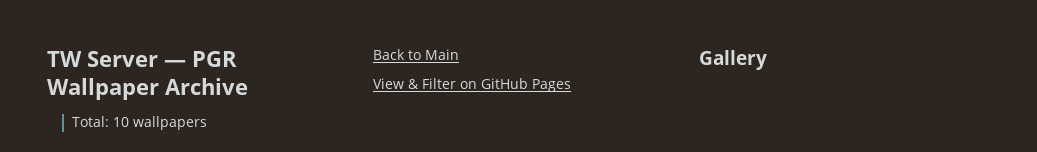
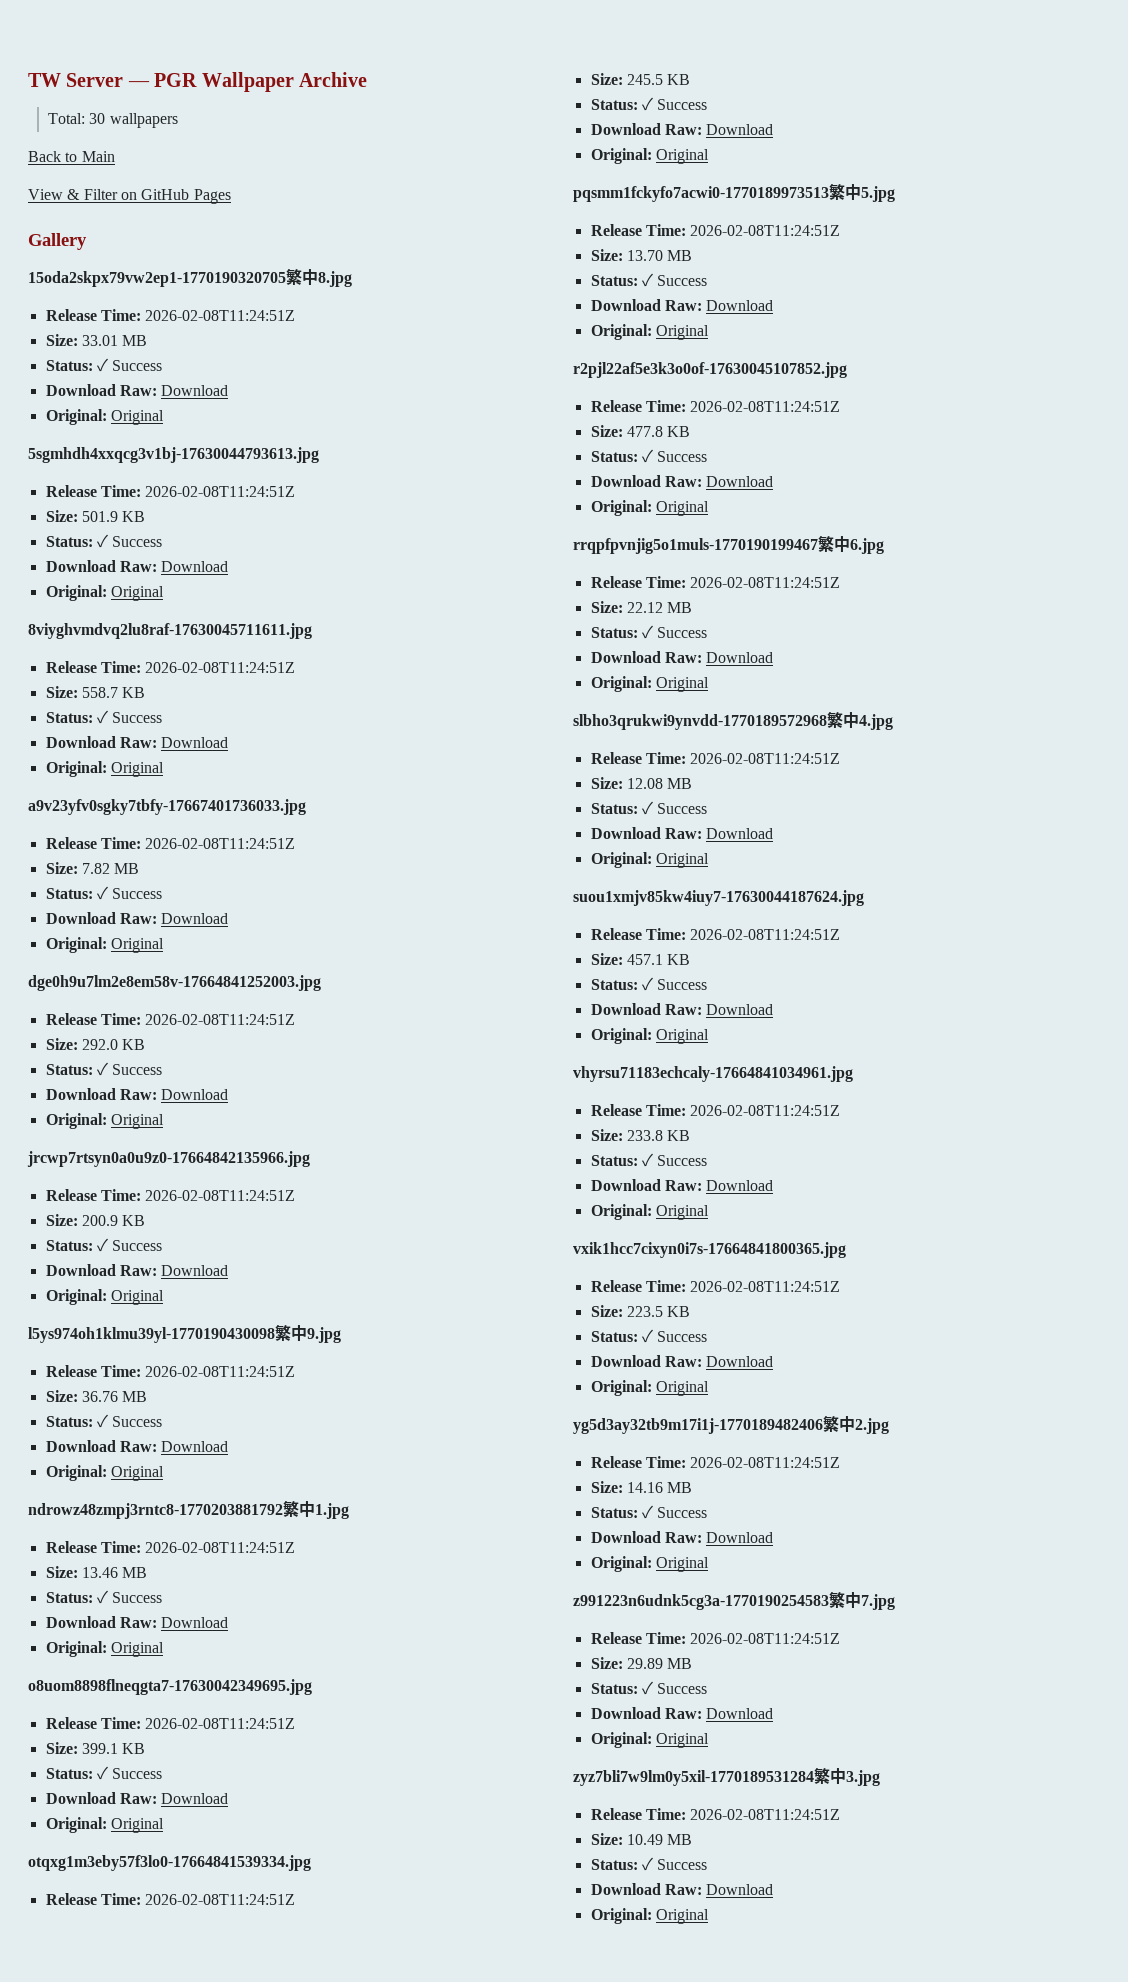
[112,117,129,127] 10 -> [89,113,106,124] 30
(767, 60) none -> [28,268,352,287] [45,309,296,321] [45,334,148,346] [45,358,163,372] [45,384,229,396] [45,409,164,425] [28,447,319,463] [45,485,296,497] [45,510,146,522] [45,534,163,548] [45,560,229,572] [45,585,164,601] [28,623,312,639] [45,661,296,673] [45,686,146,698] [45,710,163,724] [45,736,229,748] [45,761,164,777] [28,799,306,815] [45,837,296,849] [45,862,140,874] [45,886,163,900] [45,912,229,924] [45,937,164,953] [28,975,321,991] [45,1013,296,1025] [45,1038,146,1050] [45,1062,163,1076] [45,1088,229,1100] [45,1113,164,1129] [27,1151,310,1167] [45,1189,296,1201] [45,1214,146,1226] [45,1238,163,1252] [45,1264,229,1276] [45,1289,164,1305] [28,1324,341,1343] [45,1365,296,1377] [45,1390,148,1402] [45,1414,163,1428] [45,1440,229,1452] [45,1465,164,1481] [28,1500,349,1519] [45,1541,296,1553] [45,1566,148,1578] [45,1590,163,1604] [45,1616,229,1628] [45,1641,164,1657] [28,1679,312,1695] [45,1717,296,1729] [45,1742,146,1754] [45,1766,163,1780] [45,1792,229,1804] [45,1817,164,1833] [28,1855,311,1871] [45,1893,296,1905] [590,73,691,85] [590,97,708,111] [590,123,774,135] [590,148,709,164] [573,183,895,202] [590,224,841,236] [590,249,693,261] [590,273,708,287] [590,299,774,311] [590,324,709,340] [573,362,847,378] [590,400,841,412] [590,425,691,437] [590,449,708,463] [590,475,774,487] [590,500,709,516] [573,535,884,554] [590,576,841,588] [590,601,693,613] [590,625,708,639] [590,651,774,663] [590,676,709,692] [573,711,893,730] [590,752,841,764] [590,777,693,789] [590,801,708,815] [590,827,774,839] [590,852,709,868] [573,890,864,906] [590,928,841,940] [590,953,691,965] [590,977,708,991] [590,1003,774,1015] [590,1028,709,1044] [573,1066,853,1082] [590,1104,841,1116] [590,1129,691,1141] [590,1153,708,1167] [590,1179,774,1191] [590,1204,709,1220] [573,1242,846,1258] [590,1280,841,1292] [590,1305,691,1317] [590,1329,708,1343] [590,1355,774,1367] [590,1380,709,1396] [573,1415,889,1434] [590,1456,841,1468] [590,1481,693,1493] [590,1505,708,1519] [590,1531,774,1543] [590,1556,709,1572] [573,1591,895,1610] [590,1632,841,1644] [590,1657,693,1669] [590,1681,708,1695] [590,1707,774,1719] [590,1732,709,1748] [573,1767,880,1786] [590,1808,841,1820] [590,1833,693,1845] [590,1857,708,1871] [590,1883,774,1895] [590,1908,709,1924] // 15oda2skpx79vw2ep1-1770190320705繁中8.jpg // Release Time: 2026-02-08T11:24:51Z // Size: 33.01 MB // Status: ✓ Success // Download Raw: Download // Original: Original // 5sgmhdh4xxqcg3v1bj-17630044793613.jpg // Release Time: 2026-02-08T11:24:51Z // Size: 501.9 KB // Status: ✓ Success // Download Raw: Download // Original: Original // 8viyghvmdvq2lu8raf-17630045711611.jpg // Release Time: 2026-02-08T11:24:51Z // Size: 558.7 KB // Status: ✓ Success // Download Raw: Download // Original: Original // a9v23yfv0sgky7tbfy-17667401736033.jpg // Release Time: 2026-02-08T11:24:51Z // Size: 7.82 MB // Status: ✓ Success // Download Raw: Download // Original: Original // dge0h9u7lm2e8em58v-17664841252003.jpg // Release Time: 2026-02-08T11:24:51Z // Size: 292.0 KB // Status: ✓ Success // Download Raw: Download // Original: Original // jrcwp7rtsyn0a0u9z0-17664842135966.jpg // Release Time: 2026-02-08T11:24:51Z // Size: 200.9 KB // Status: ✓ Success // Download Raw: Download // Original: Original // l5ys974oh1klmu39yl-1770190430098繁中9.jpg // Release Time: 2026-02-08T11:24:51Z // Size: 36.76 MB // Status: ✓ Success // Download Raw: Download // Original: Original // ndrowz48zmpj3rntc8-1770203881792繁中1.jpg // Release Time: 2026-02-08T11:24:51Z // Size: 13.46 MB // Status: ✓ Success // Download Raw: Download // Original: Original // o8uom8898flneqgta7-17630042349695.jpg // Release Time: 2026-02-08T11:24:51Z // Size: 399.1 KB // Status: ✓ Success // Download Raw: Download // Original: Original // otqxg1m3eby57f3lo0-17664841539334.jpg // Release Time: 2026-02-08T11:24:51Z // Size: 245.5 KB // Status: ✓ Success // Download Raw: Download // Original: Original // pqsmm1fckyfo7acwi0-1770189973513繁中5.jpg // Release Time: 2026-02-08T11:24:51Z // Size: 13.70 MB // Status: ✓ Success // Download Raw: Download // Original: Original // r2pjl22af5e3k3o0of-17630045107852.jpg // Release Time: 2026-02-08T11:24:51Z // Size: 477.8 KB // Status: ✓ Success // Download Raw: Download // Original: Original // rrqpfpvnjig5o1muls-1770190199467繁中6.jpg // Release Time: 2026-02-08T11:24:51Z // Size: 22.12 MB // Status: ✓ Success // Download Raw: Download // Original: Original // slbho3qrukwi9ynvdd-1770189572968繁中4.jpg // Release Time: 2026-02-08T11:24:51Z // Size: 12.08 MB // Status: ✓ Success // Download Raw: Download // Original: Original // suou1xmjv85kw4iuy7-17630044187624.jpg // Release Time: 2026-02-08T11:24:51Z // Size: 457.1 KB // Status: ✓ Success // Download Raw: Download // Original: Original // vhyrsu71183echcaly-17664841034961.jpg // Release Time: 2026-02-08T11:24:51Z // Size: 233.8 KB // Status: ✓ Success // Download Raw: Download // Original: Original // vxik1hcc7cixyn0i7s-17664841800365.jpg // Release Time: 2026-02-08T11:24:51Z // Size: 223.5 KB // Status: ✓ Success // Download Raw: Download // Original: Original // yg5d3ay32tb9m17i1j-1770189482406繁中2.jpg // Release Time: 2026-02-08T11:24:51Z // Size: 14.16 MB // Status: ✓ Success // Download Raw: Download // Original: Original // z991223n6udnk5cg3a-1770190254583繁中7.jpg // Release Time: 2026-02-08T11:24:51Z // Size: 29.89 MB // Status: ✓ Success // Download Raw: Download // Original: Original // zyz7bli7w9lm0y5xil-1770189531284繁中3.jpg // Release Time: 2026-02-08T11:24:51Z // Size: 10.49 MB // Status: ✓ Success // Download Raw: Download // Original: Original

